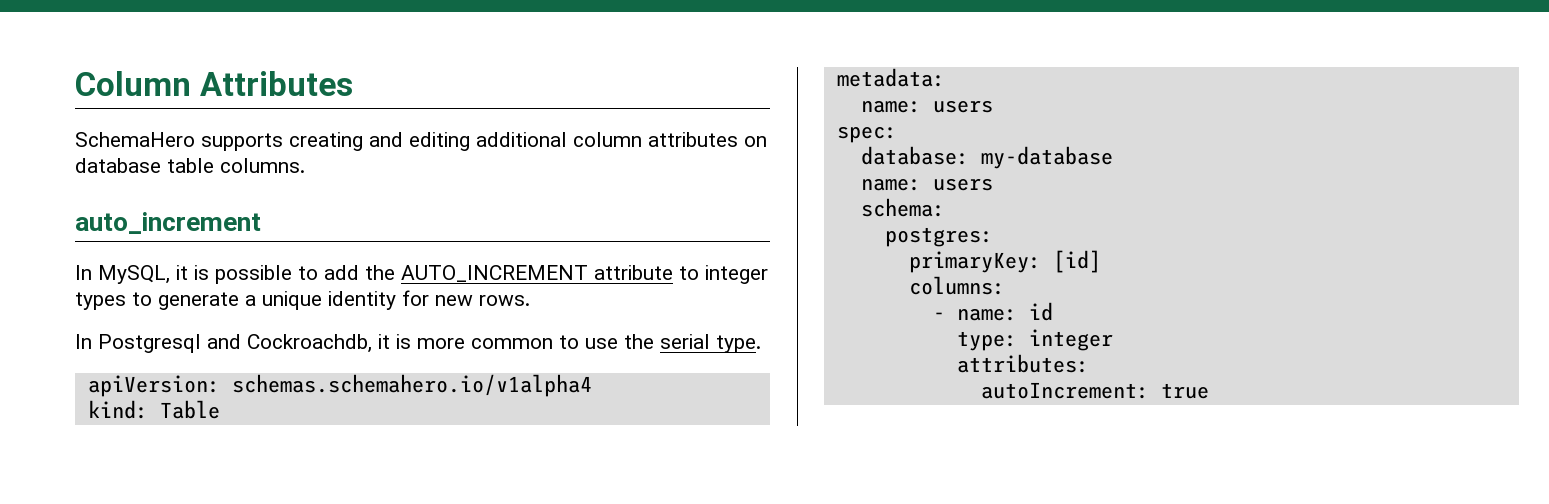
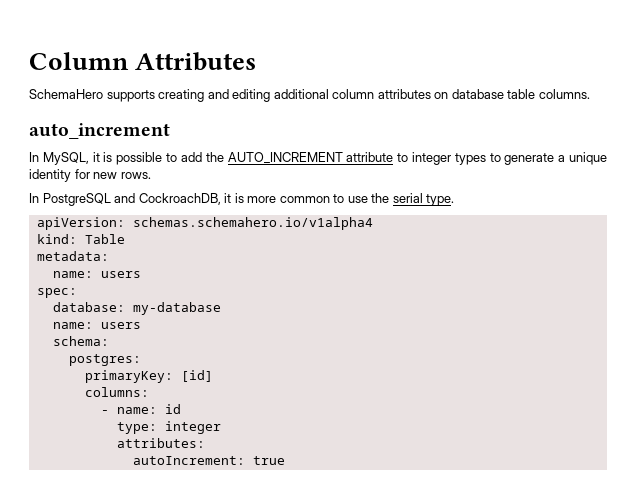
[98,334,372,353] Postgresql and Cockroachdb, -> [42,193,221,206] PostgreSQL and CockroachDB,

